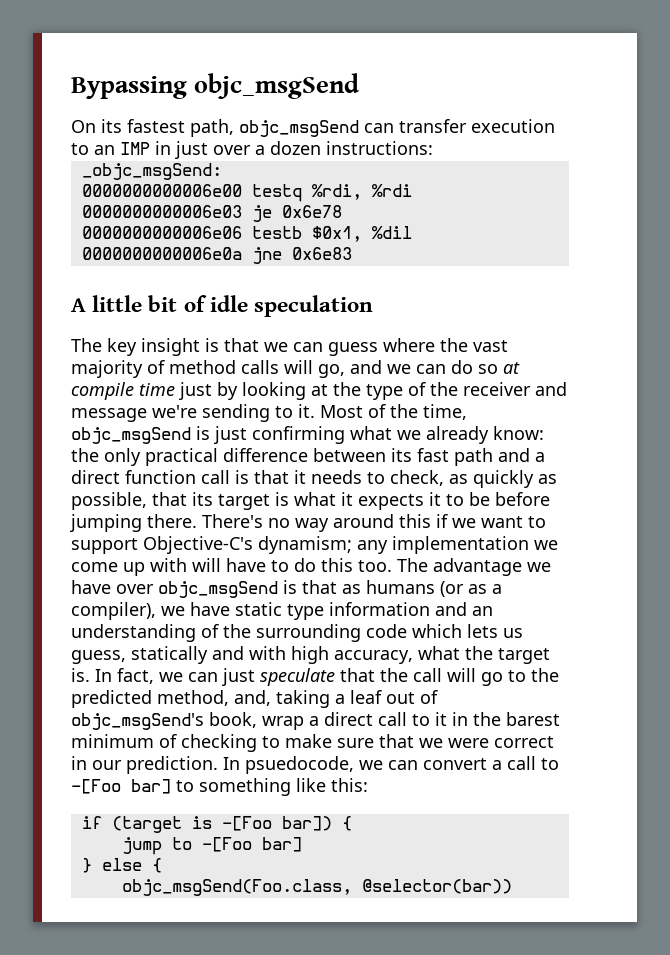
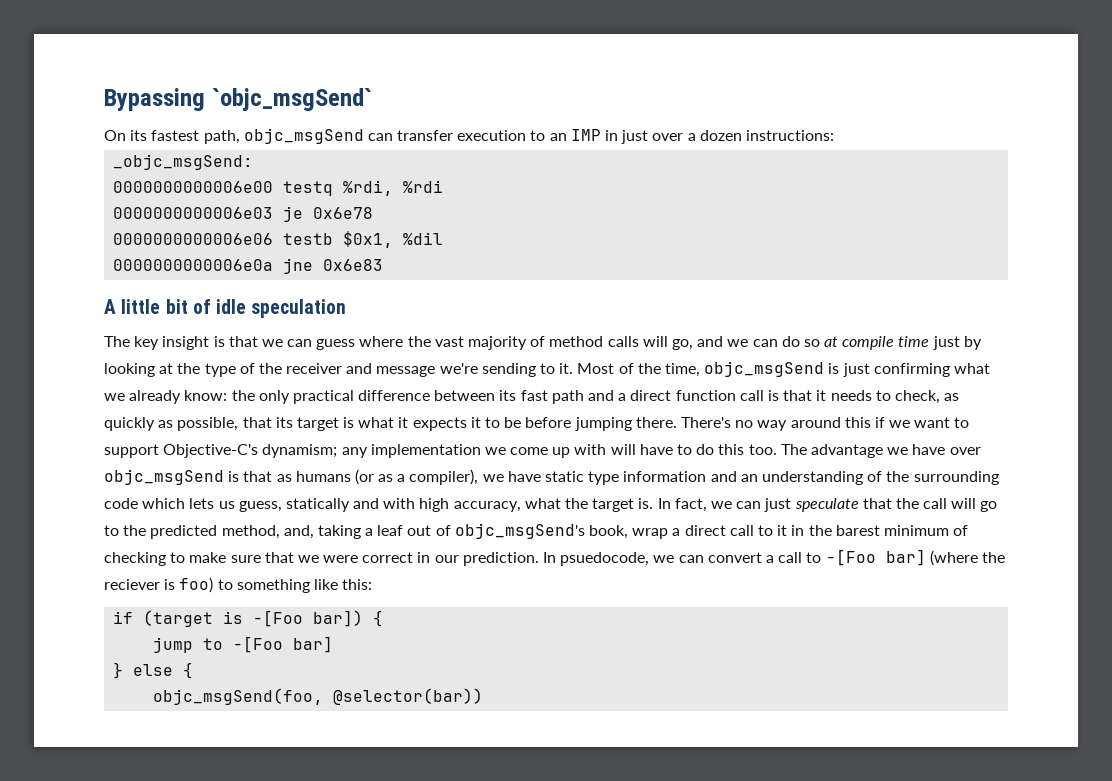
[194,73,359,99] objc_msgSend -> [211,88,372,111] `objc_msgSend`
(171, 786) none -> [929,550,1005,566] [104,577,214,593] (where the reciever is foo)
[121,879,352,896] objc_msgSend(Foo.class, -> [153,688,324,705] objc_msgSend(foo,

